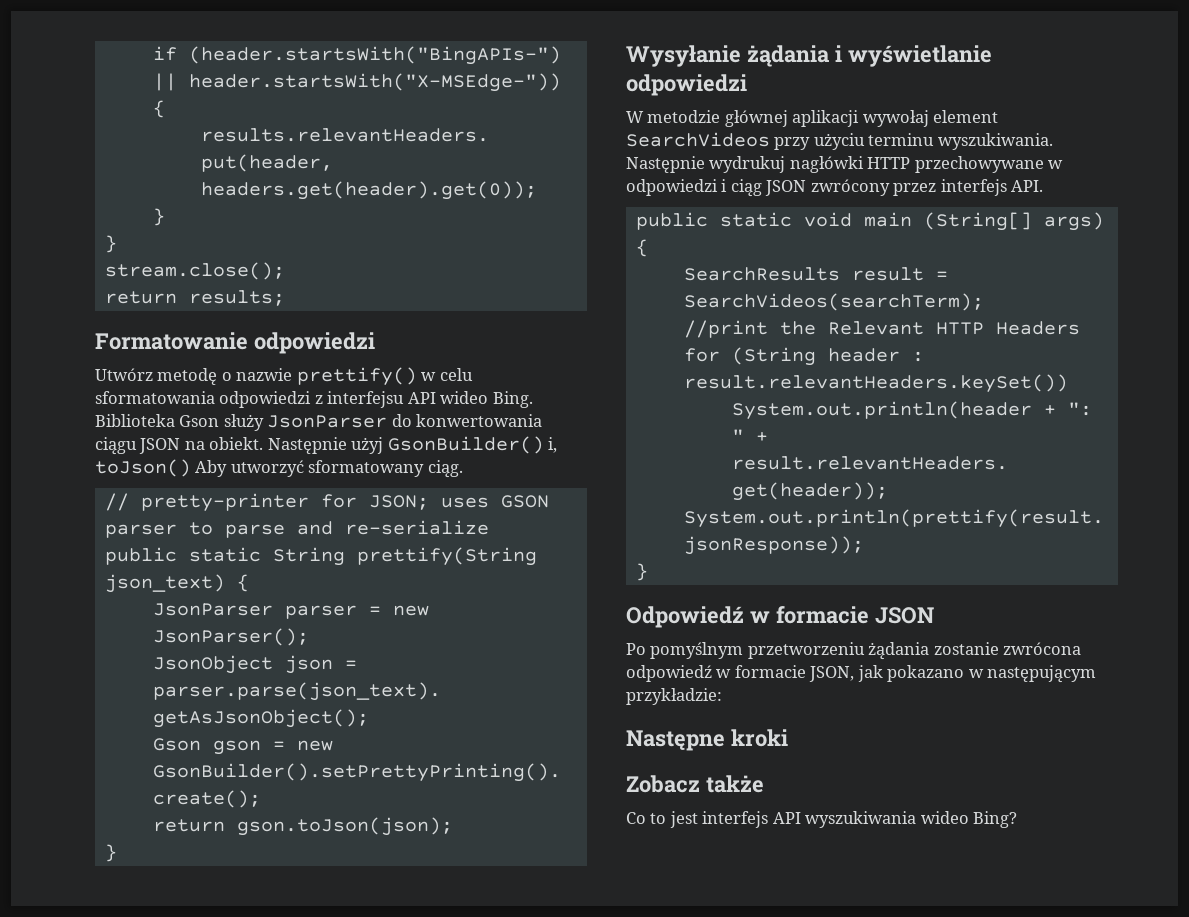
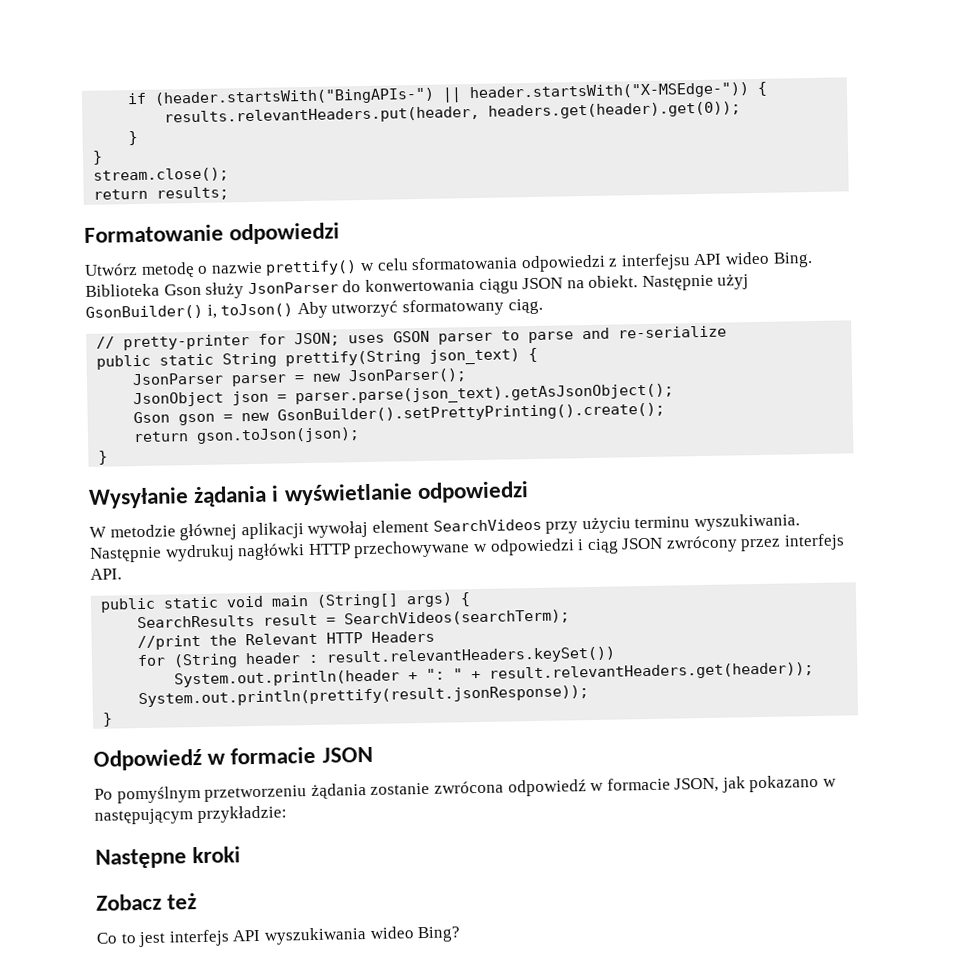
[705,775,764,793] także -> [167,893,198,910] też

